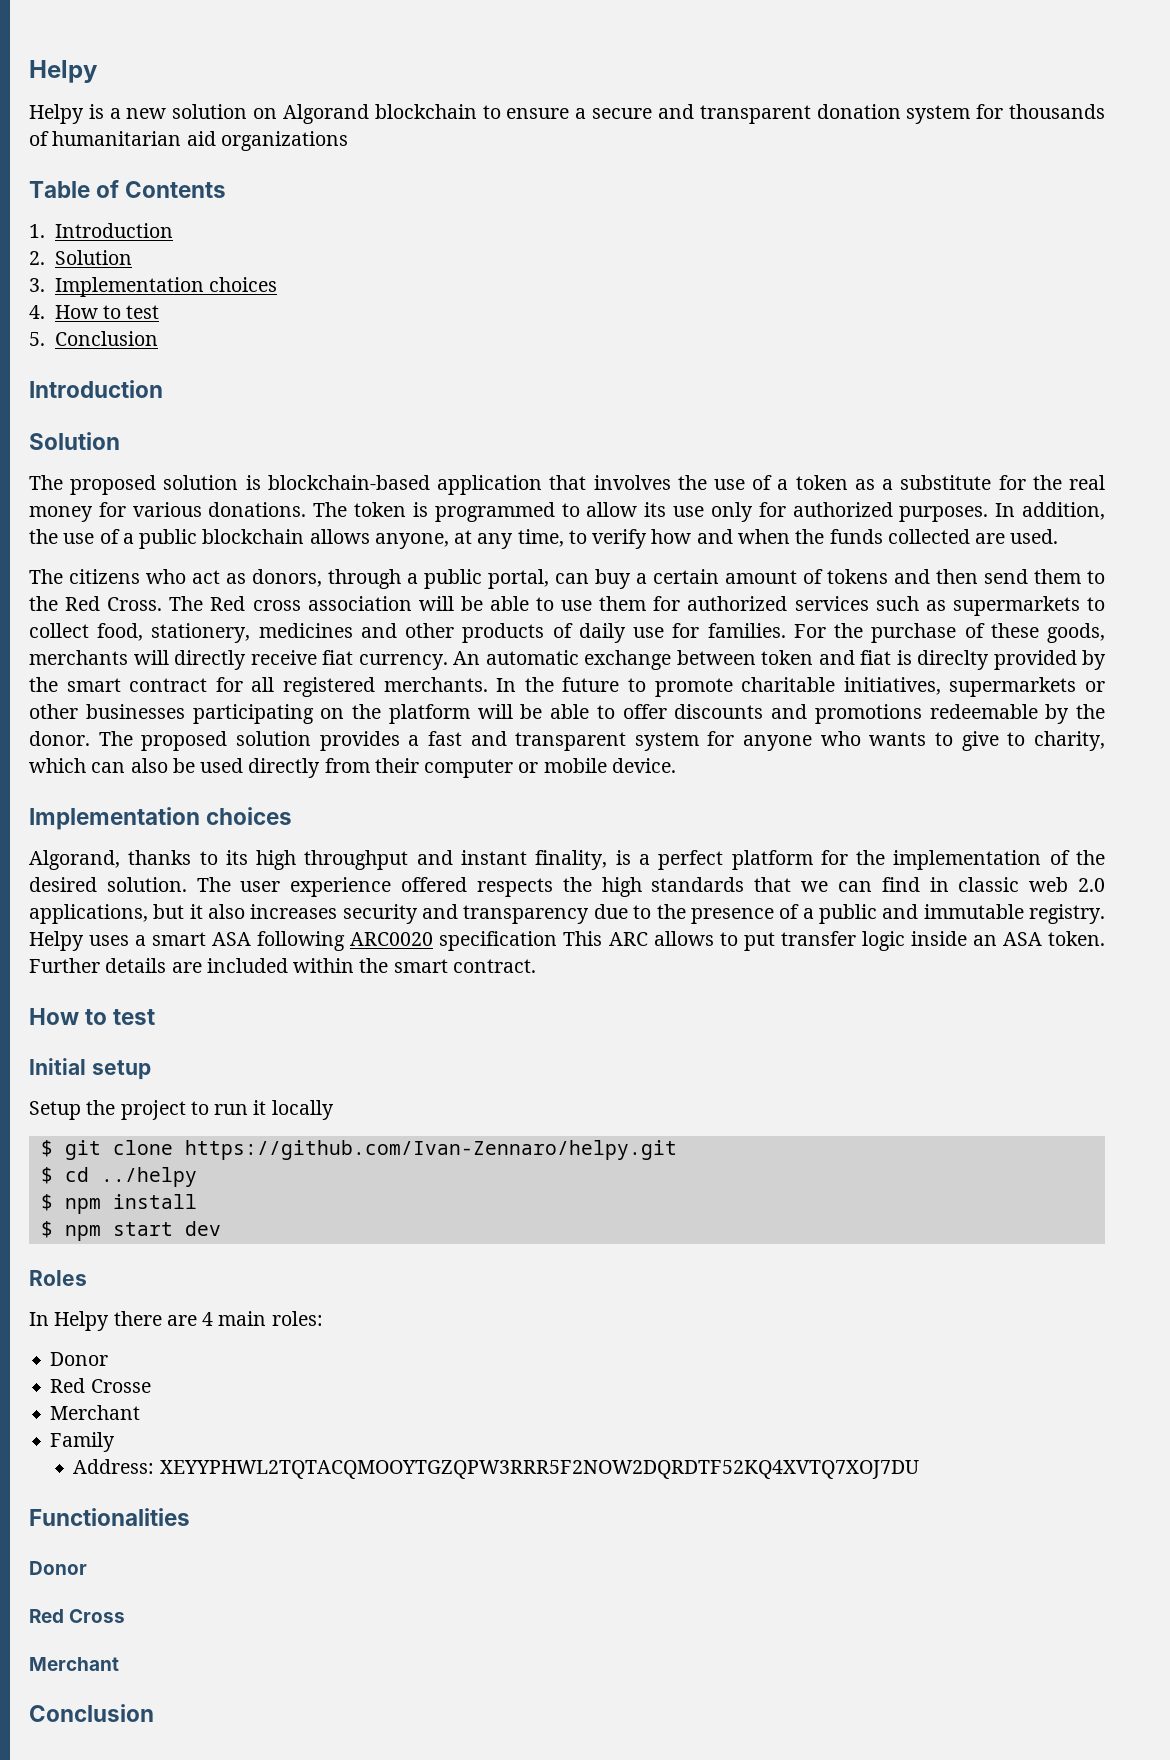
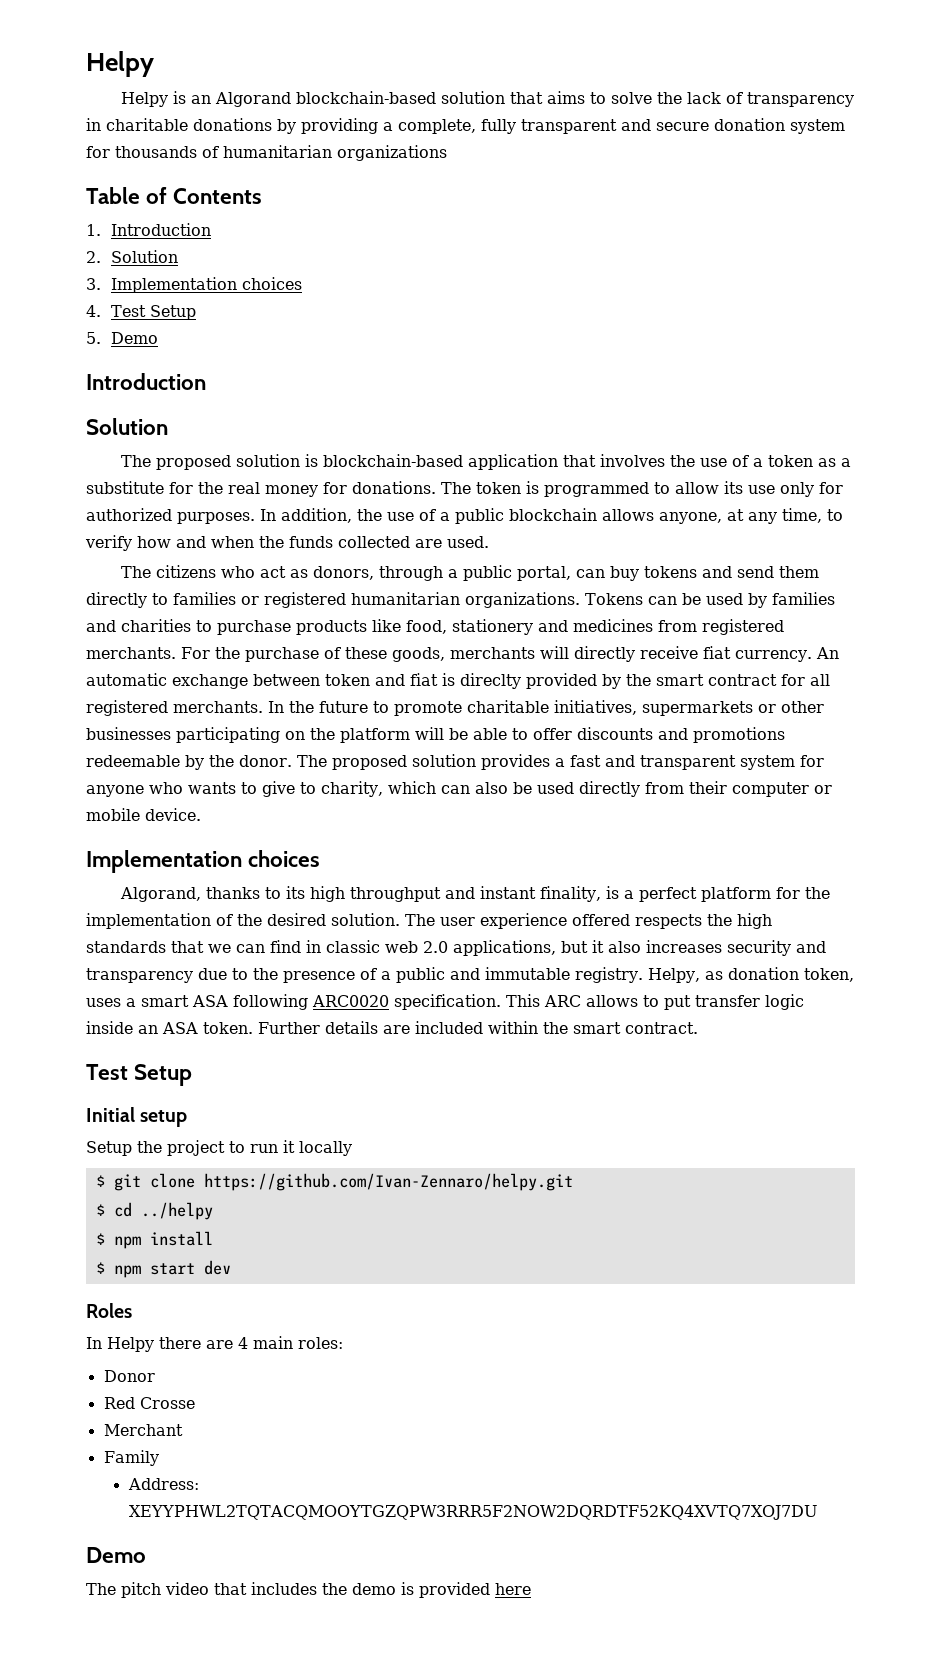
[109,104,811,124] a new solution on Algorand blockchain to ensure a secure and transparent -> [190,91,854,107] [86,118,709,134] an Algorand blockchain-based solution that aims to solve the lack of transparency in charitable donations by providing a complete, fully transparent and secure
[186,131,216,146] aid -> (332, 151) none
[54,305,160,319] How to test -> [111,305,197,320] Test Setup
[54,331,158,346] Conclusion -> [111,332,159,344] Demo
[132,502,202,517] various -> (347, 488) none
[636,569,823,584] a certain amount of -> (639, 573) none
[936,569,978,584] then -> (732, 572) none
[1087,570,1105,584] [29,596,1105,616] [29,623,786,643] to the Red Cross. The Red cross association will be able to use them for authorized services such as supermarkets to collect food, stationery, medicines and other products of daily use for families. -> [86,592,835,608] [86,619,784,635] [86,647,176,659] directly to families or registered humanitarian organizations. Tokens can be used by families and charities to purchase products like food, stationery and medicines from registered merchants.
[29,931,84,951] Helpy -> [647,967,854,983] Helpy, as donation token,
[439,931,558,951] specification -> [394,994,501,1010] specification.
[29,1008,156,1025] How to test -> [86,1064,193,1086] Test Setup
[29,1508,190,1526] [29,1561,87,1575] [29,1609,126,1623] [29,1657,119,1671] [29,1704,154,1722] Functionalities // Donor // Red Cross // Merchant // Conclusion -> [86,1547,146,1563] [86,1582,531,1598] Demo // The pitch video that includes the demo is provided here

